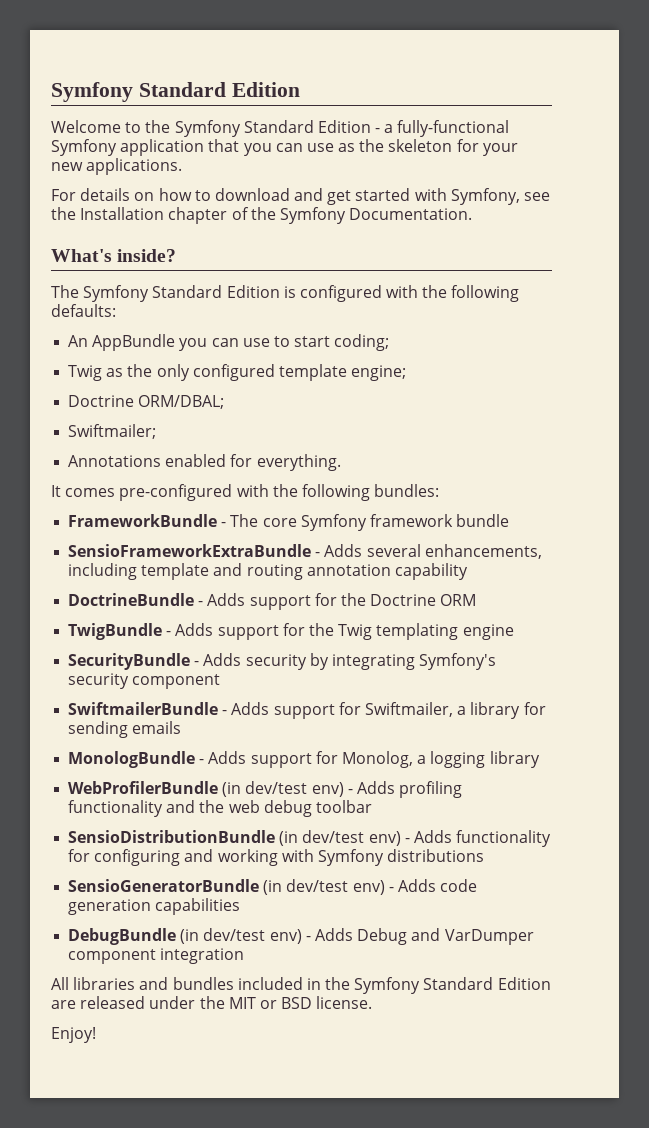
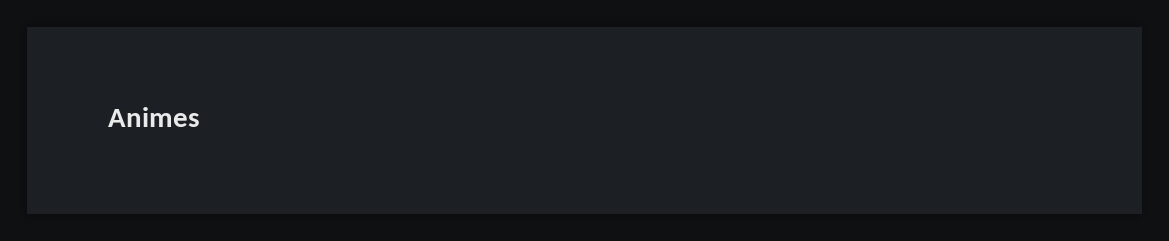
[51,82,300,102] [51,120,510,137] [51,139,518,156] [51,158,183,175] [51,188,551,205] [51,207,473,224] [51,249,177,262] [51,285,520,302] [51,304,116,317] [68,334,390,351] [68,364,407,381] [68,395,225,409] [68,424,157,439] [68,454,341,471] [51,484,440,501] [68,514,510,531] [68,544,542,559] [68,563,468,580] [68,593,477,610] [68,623,514,640] [68,653,497,670] [68,673,221,689] [68,702,546,719] [68,721,182,738] [68,751,540,768] [68,781,463,798] [68,800,372,817] [68,830,552,847] [68,849,485,866] [68,879,478,895] [68,898,241,915] [68,928,534,945] [68,948,245,964] [51,977,551,994] [51,996,373,1009] [51,1027,96,1043] Symfony Standard Edition // Welcome to the Symfony Standard Edition - a fully-functional Symfony application that you can use as the skeleton for your new applications. // For details on how to download and get started with Symfony, see the Installation chapter of the Symfony Documentation. // What's inside? // The Symfony Standard Edition is configured with the following defaults: // An AppBundle you can use to start coding; // Twig as the only configured template engine; // Doctrine ORM/DBAL; // Swiftmailer; // Annotations enabled for everything. // It comes pre-configured with the following bundles: // FrameworkBundle - The core Symfony framework bundle // SensioFrameworkExtraBundle - Adds several enhancements, including template and routing annotation capability // DoctrineBundle - Adds support for the Doctrine ORM // TwigBundle - Adds support for the Twig templating engine // SecurityBundle - Adds security by integrating Symfony's security component // SwiftmailerBundle - Adds support for Swiftmailer, a library for sending emails // MonologBundle - Adds support for Monolog, a logging library // WebProfilerBundle (in dev/test env) - Adds profiling functionality and the web debug toolbar // SensioDistributionBundle (in dev/test env) - Adds functionality for configuring and working with Symfony distributions // SensioGeneratorBundle (in dev/test env) - Adds code generation capabilities // DebugBundle (in dev/test env) - Adds Debug and VarDumper component integration // All libraries and bundles included in the Symfony Standard Edition are released under the MIT or BSD license. // Enjoy! -> [108,107,200,127] Animes

